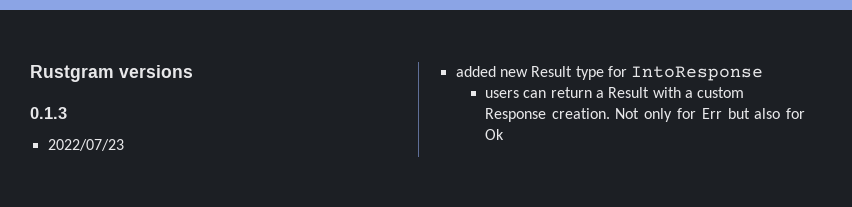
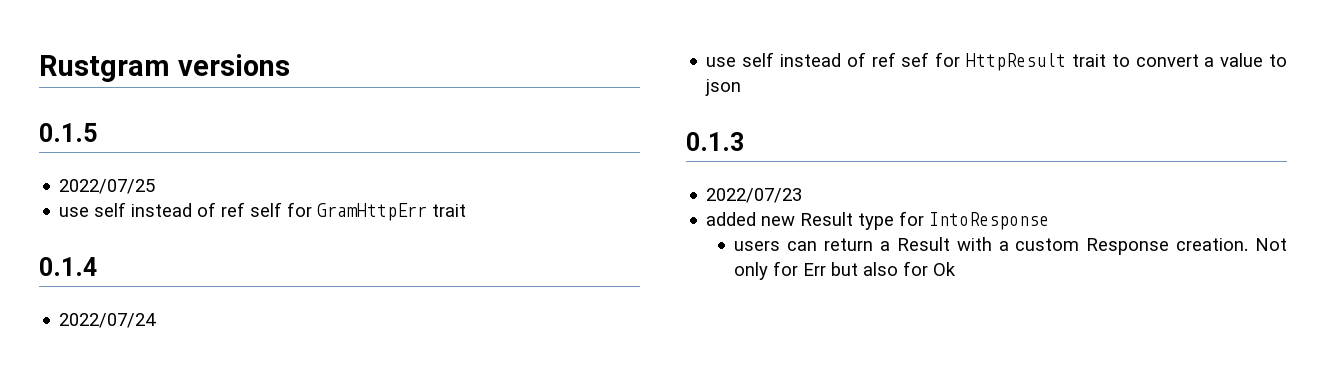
(193, 71) none -> [39,123,97,142] [59,179,156,194] [59,202,467,221] [39,257,97,276] [59,313,157,328] [706,52,1287,71] [705,79,742,96] // 0.1.5 // 2022/07/25 // use self instead of ref self for GramHttpErr trait // 0.1.4 // 2022/07/24 // use self instead of ref sef for HttpResult trait to convert a value to json

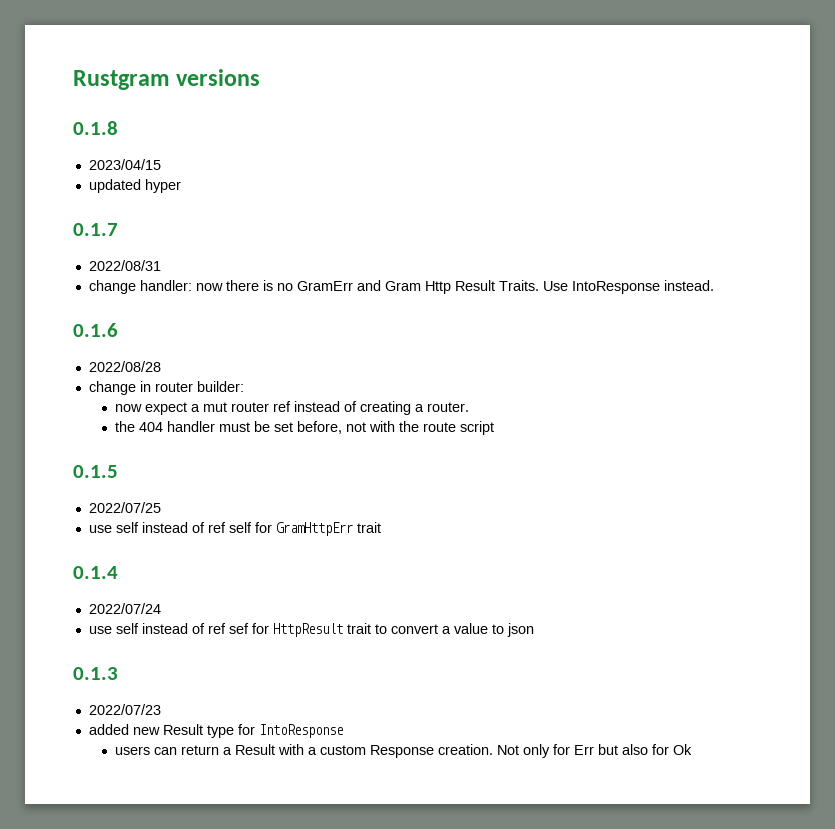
(290, 65) none -> [73,121,118,135] [88,159,161,170] [88,179,181,193] [73,223,118,236] [88,260,161,271] [88,280,714,294] [73,323,118,337] [88,361,161,372] [88,381,244,395] [114,401,469,415] [114,421,494,435] // 0.1.8 // 2023/04/15 // updated hyper // 0.1.7 // 2022/08/31 // change handler: now there is no GramErr and Gram Http Result Traits. Use IntoResponse instead. // 0.1.6 // 2022/08/28 // change in router builder: // now expect a mut router ref instead of creating a router. // the 404 handler must be set before, not with the route script

